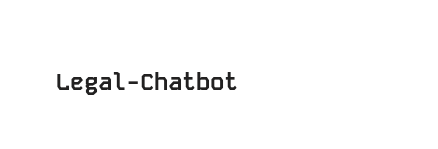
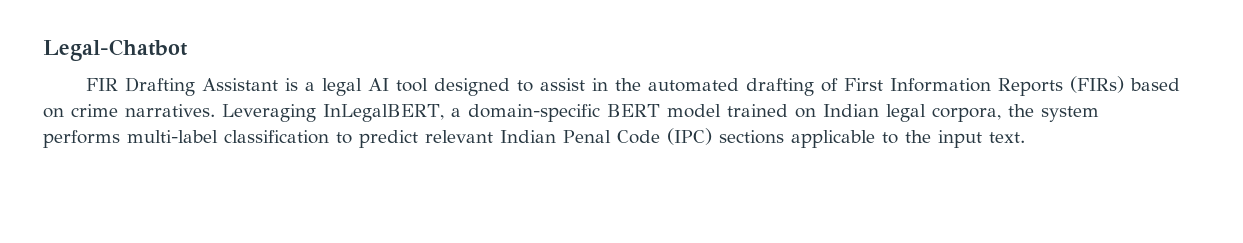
(238, 83) none -> [86,76,1181,96] [43,104,1099,122] [43,128,1025,148] // FIR Drafting Assistant is a legal AI tool designed to assist in the automated drafting of First Information Reports (FIRs) based on crime narratives. Leveraging InLegalBERT, a domain-specific BERT model trained on Indian legal corpora, the system performs multi-label classification to predict relevant Indian Penal Code (IPC) sections applicable to the input text.

